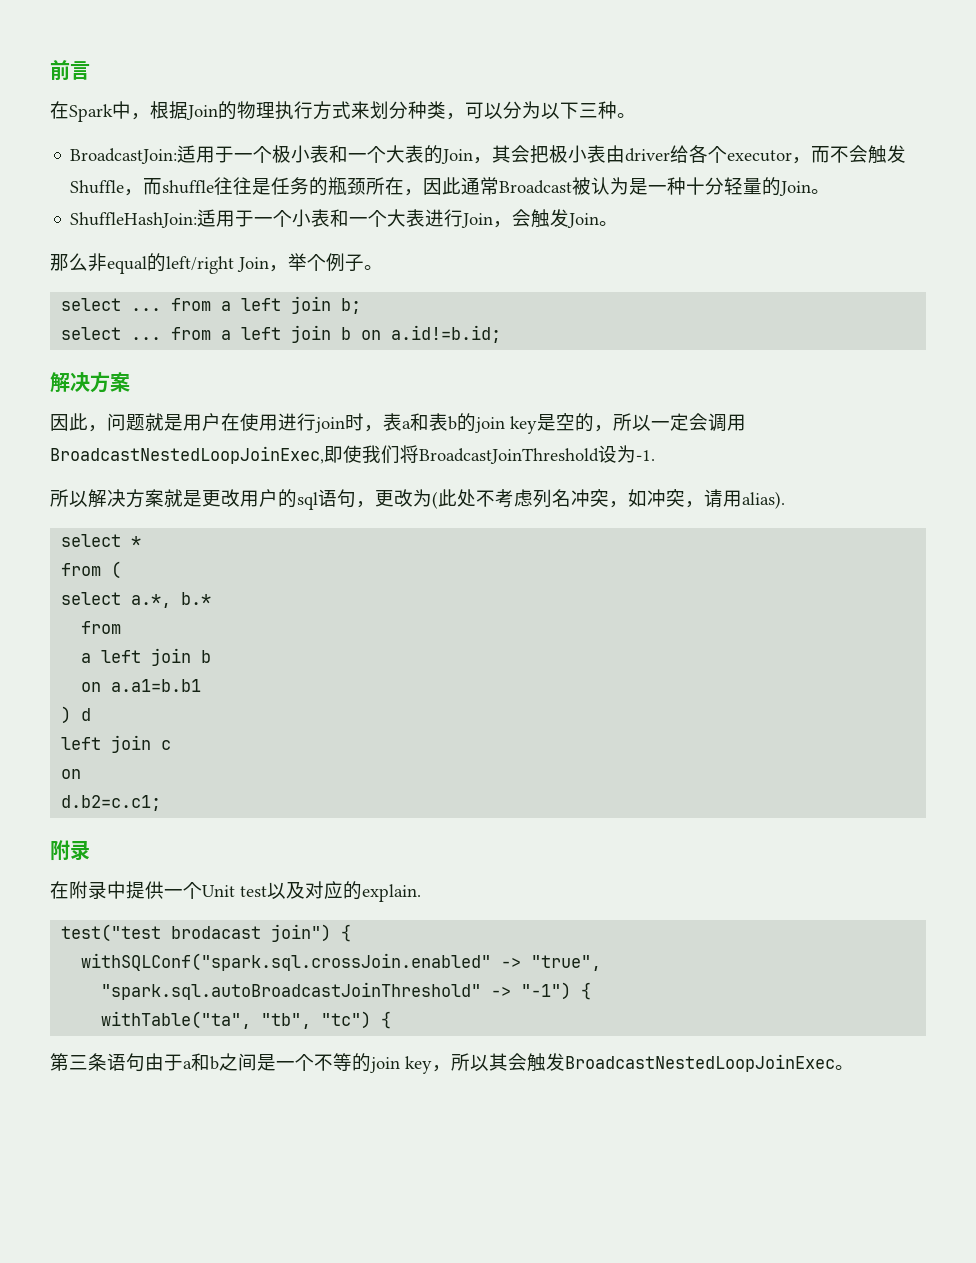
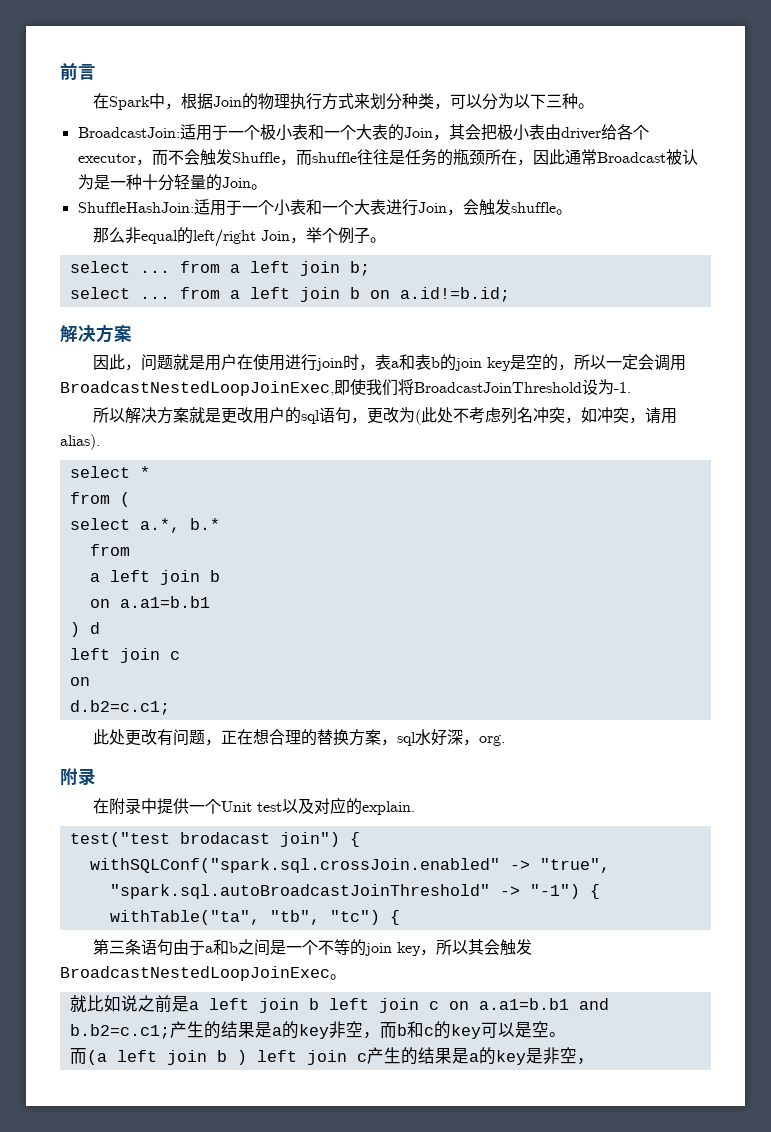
[567,213,600,228] Join -> [510,202,556,213] shuffle
(162, 803) none -> [92,729,505,746] // 此处更改有问题，正在想合理的替换方案，sql水好深，org.
(854, 1067) none -> [69,995,609,1013] [69,1021,566,1039] [69,1047,594,1065] // 就比如说之前是a left join b left join c on a.a1=b.b1 and b.b2=c.c1;产生的结果是a的key非空，而b和c的key可以是空。 // 而(a left join b ) left join c产生的结果是a的key是非空，

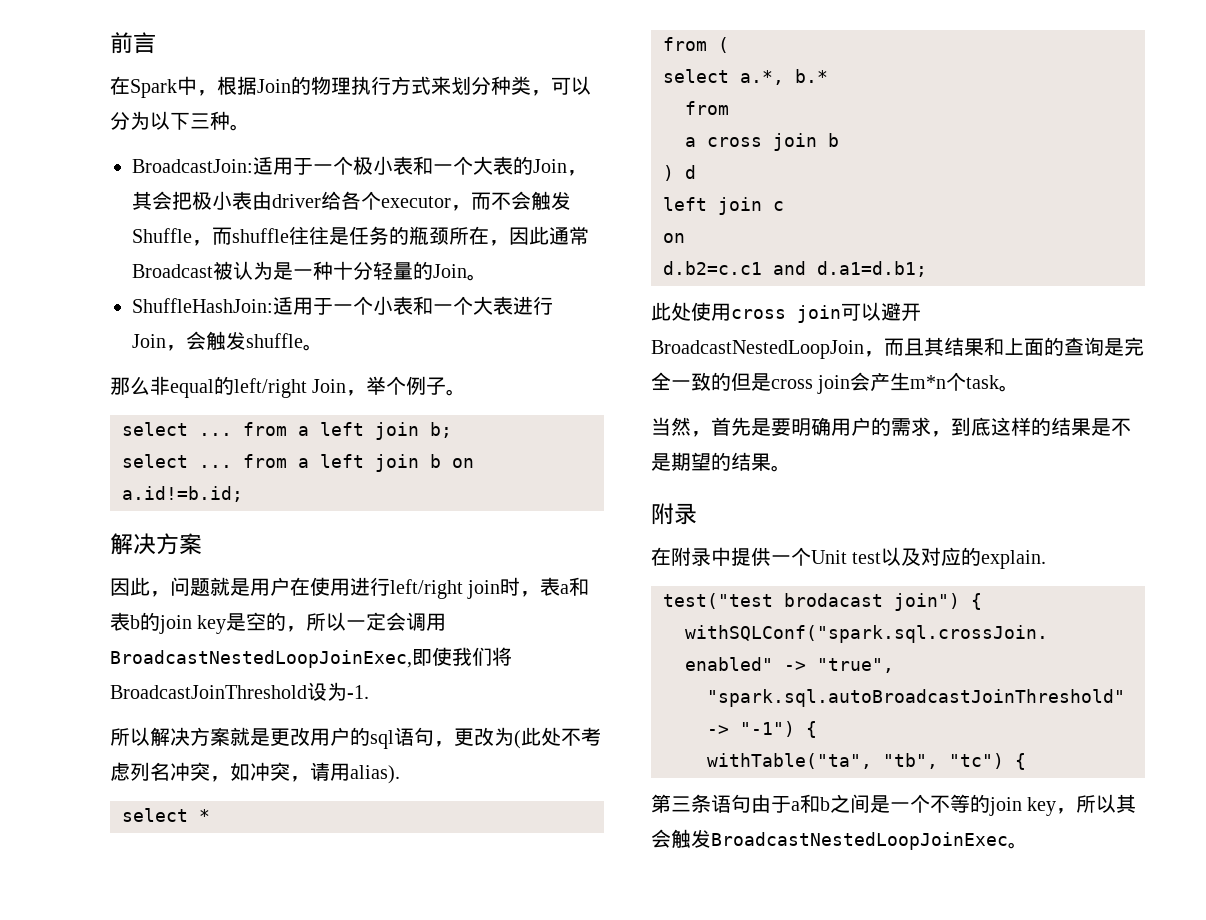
(317, 362) none -> [390,579,463,599] left/right
[109,570,220,585] [89,596,210,608] left join b // on a.a1=b.b1 -> [707,133,839,151] cross join b
[69,700,170,715] [92,729,505,746] d.b2=c.c1; // 此处更改有问题，正在想合理的替换方案，sql水好深，org. -> [663,261,927,277] [651,302,921,323] [651,337,1144,359] [651,372,1020,394] [651,417,1131,437] [651,452,791,472] d.b2=c.c1 and d.a1=d.b1; // 此处使用cross join可以避开BroadcastNestedLoopJoin，而且其结果和上面的查询是完全一致的但是cross join会产生m*n个task。 // 当然，首先是要明确用户的需求，到底这样的结果是不是期望的结果。
[69,995,609,1013] [69,1021,566,1039] [69,1047,594,1065] // 就比如说之前是a left join b left join c on a.a1=b.b1 and b.b2=c.c1;产生的结果是a的key非空，而b和c的key可以是空。 // 而(a left join b ) left join c产生的结果是a的key是非空， -> (1028, 845) none

